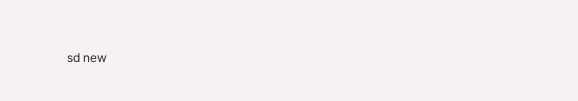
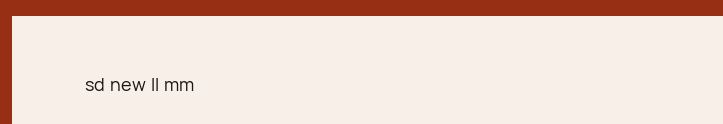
(108, 59) none -> [150,78,194,91] ll mm

